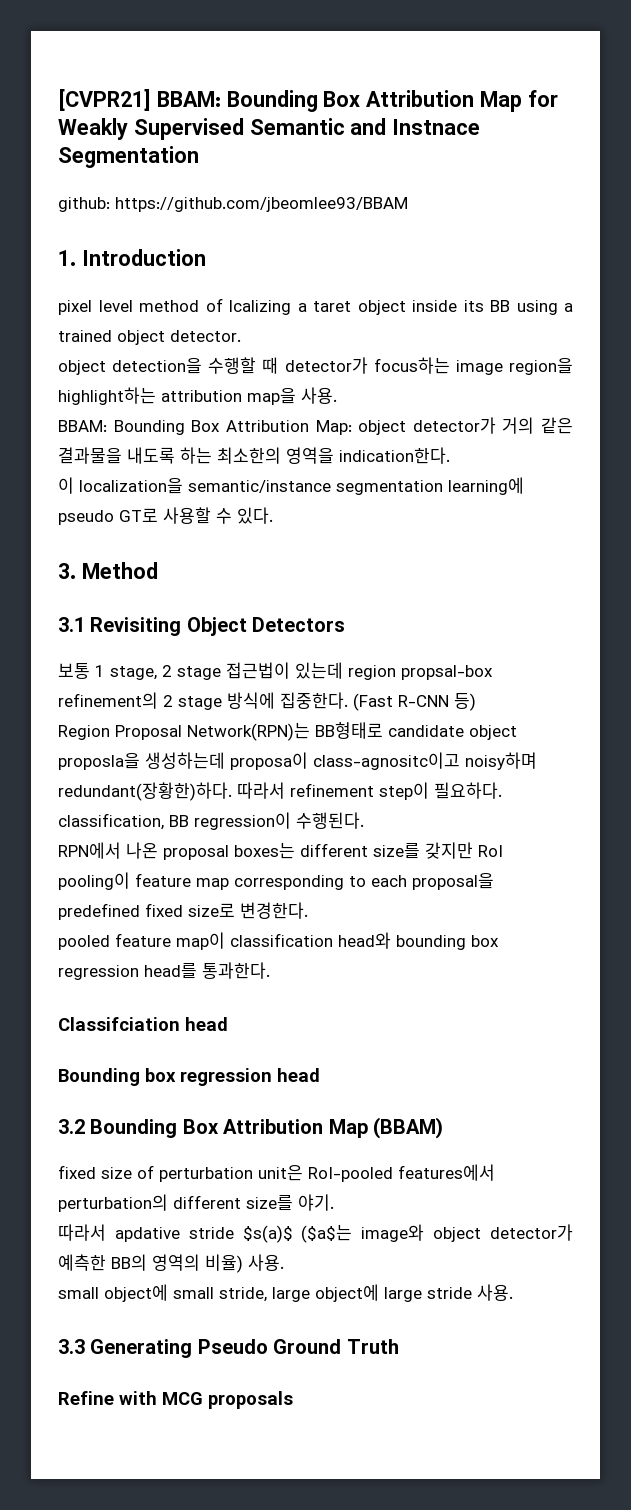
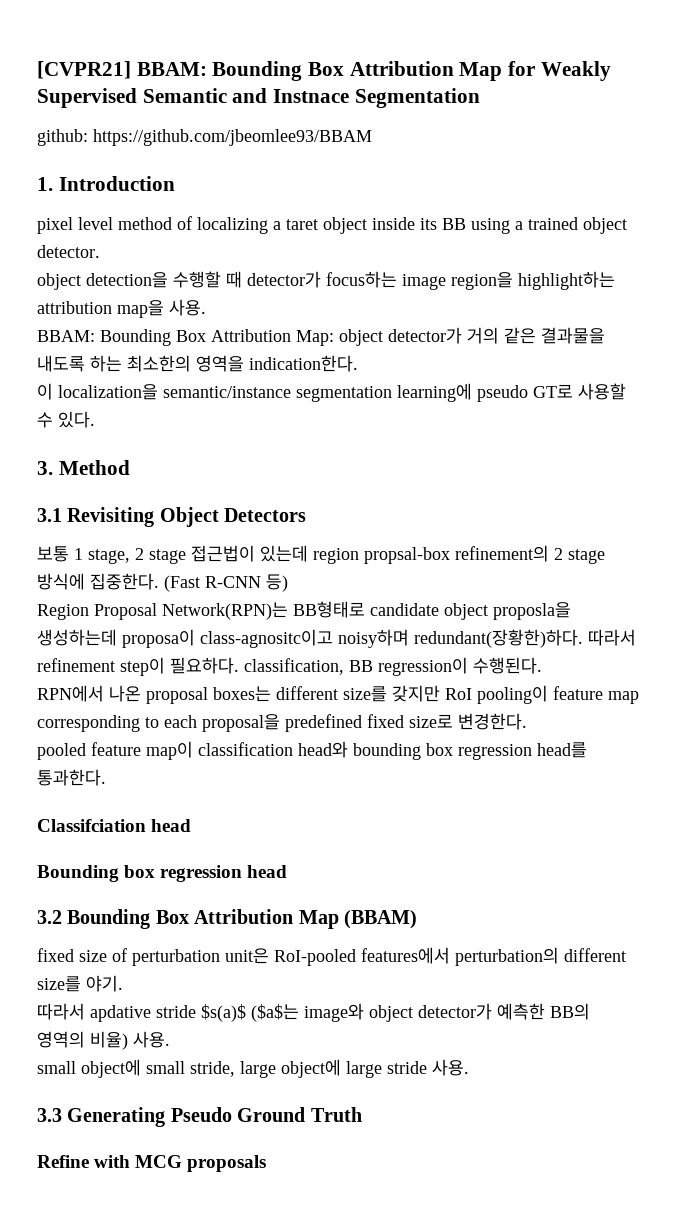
[229,300,291,315] lcalizing -> [197,217,268,234] localizing

